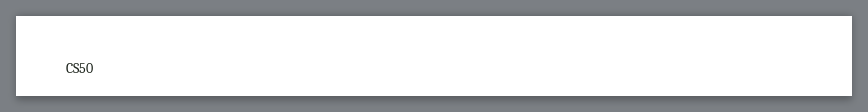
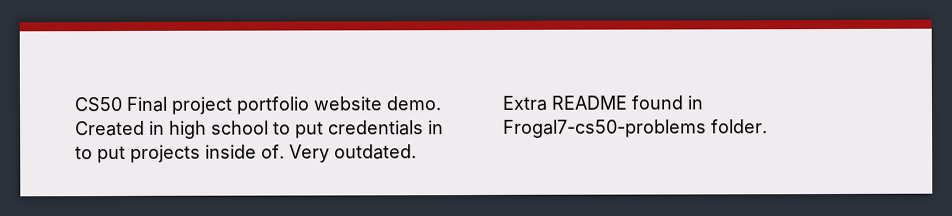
(93, 68) none -> [126,96,442,115] [75,120,444,139] [75,144,417,164] [502,95,704,111] [503,119,768,138] Final project portfolio website demo. Created in high school to put credentials in to put projects inside of. Very outdated. Extra README found in Frogal7-cs50-problems folder.

